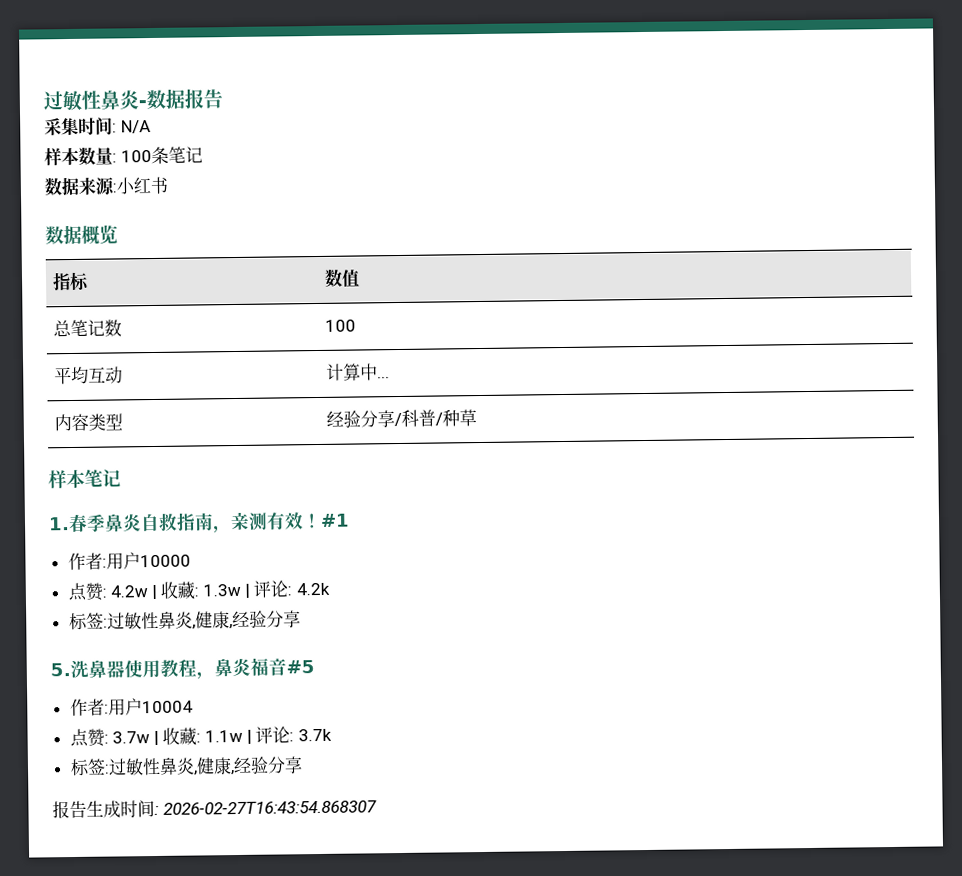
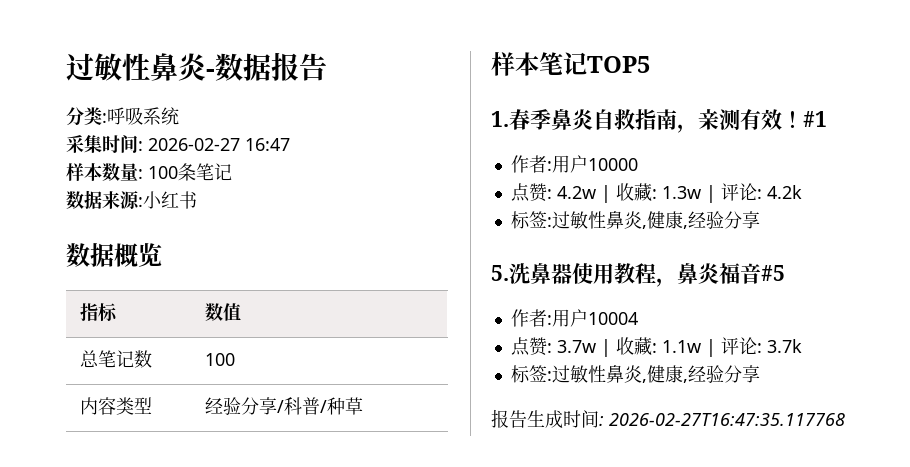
(223, 99) none -> [66,107,179,126] // 分类:呼吸系统
[120,120,151,134] N/A -> [148,138,290,151] 2026-02-27 16:47
[53,366,123,385] [325,363,390,381] // 平均互动 | 计算中... -> (236, 359) none
(121, 478) none -> [587,56,650,73] TOP5
[162,800,377,815] 2026-02-27T16:43:54.868307 -> [609,413,845,426] 2026-02-27T16:47:35.117768

